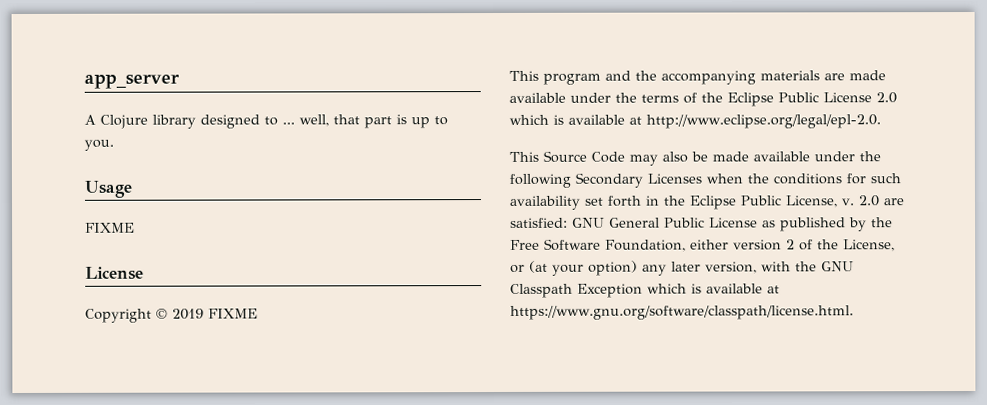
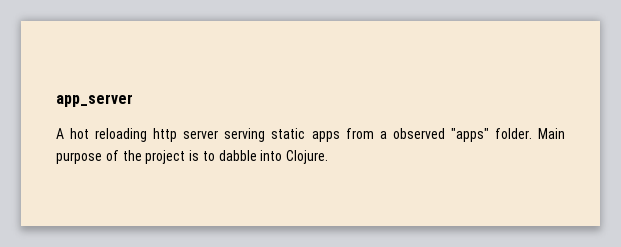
[100,114,448,129] [84,139,114,151] [84,180,132,198] [85,222,135,233] [85,266,144,280] [85,308,258,323] [509,70,886,85] [509,92,897,107] [509,114,881,129] [509,150,881,166] [509,172,901,188] [509,195,905,210] [510,217,893,232] [510,238,895,252] [510,260,854,276] [510,283,780,298] [510,305,854,320] Clojure library designed to ... well, that part is up to you. // Usage // FIXME // License // Copyright © 2019 FIXME // This program and the accompanying materials are made available under the terms of the Eclipse Public License 2.0 which is available at http://www.eclipse.org/legal/epl-2.0. // This Source Code may also be made available under the following Secondary Licenses when the conditions for such availability set forth in the Eclipse Public License, v. 2.0 are satisfied: GNU General Public License as published by the Free Software Foundation, either version 2 of the License, or (at your option) any later version, with the GNU Classpath Exception which is available at https://www.gnu.org/software/classpath/license.html. -> [70,128,566,142] [56,150,329,164] hot reloading http server serving static apps from a observed "apps" folder. Main purpose of the project is to dabble into Clojure.

